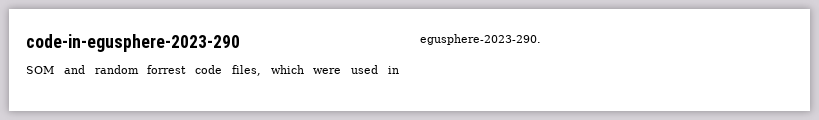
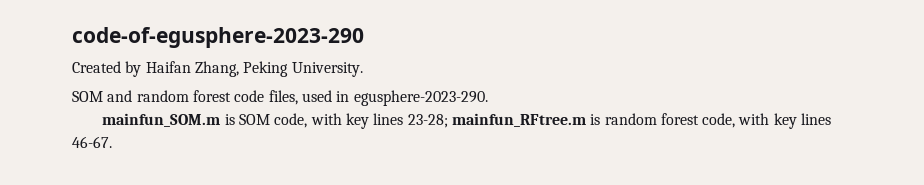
[26,34,240,52] code-in-egusphere-2023-290 -> [72,27,364,48] [72,61,363,77] code-of-egusphere-2023-290 // Created by Haifan Zhang, Peking University.
[147,65,187,74] forrest -> [192,90,231,102] forest
[270,65,342,74] which were -> (298, 97) none
(541, 39) none -> [102,113,832,129] [72,136,112,148] // mainfun_SOM.m is SOM code, with key lines 23-28; mainfun_RFtree.m is random forest code, with key lines 46-67.

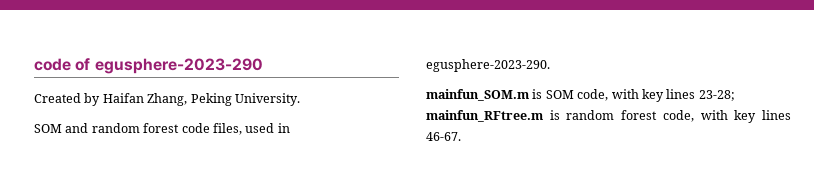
[72,27,364,48] code-of-egusphere-2023-290 -> [34,58,263,74] code of egusphere-2023-290

